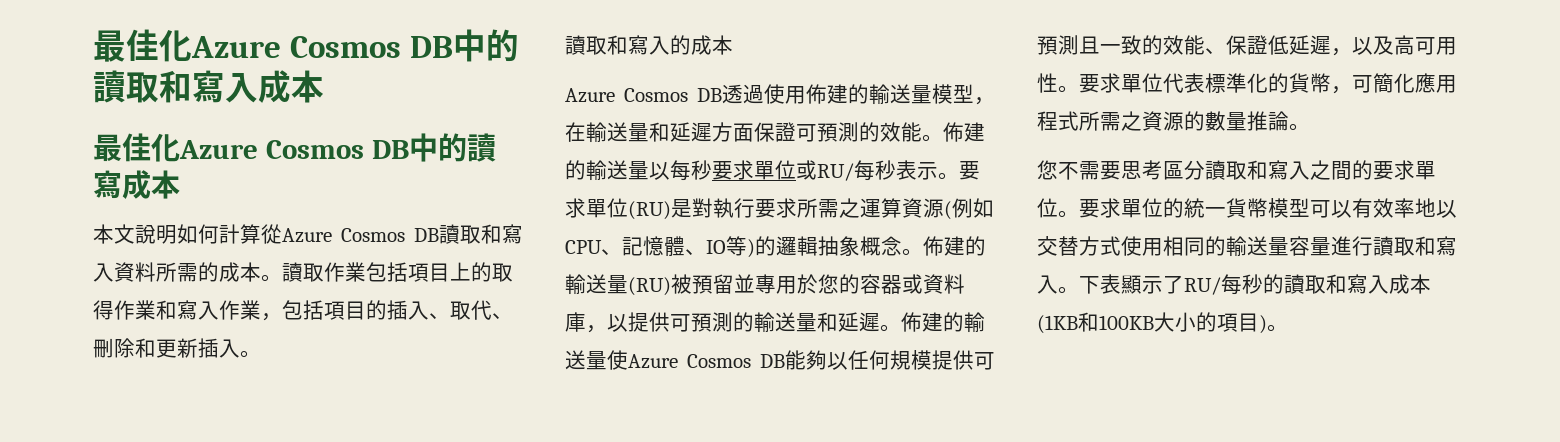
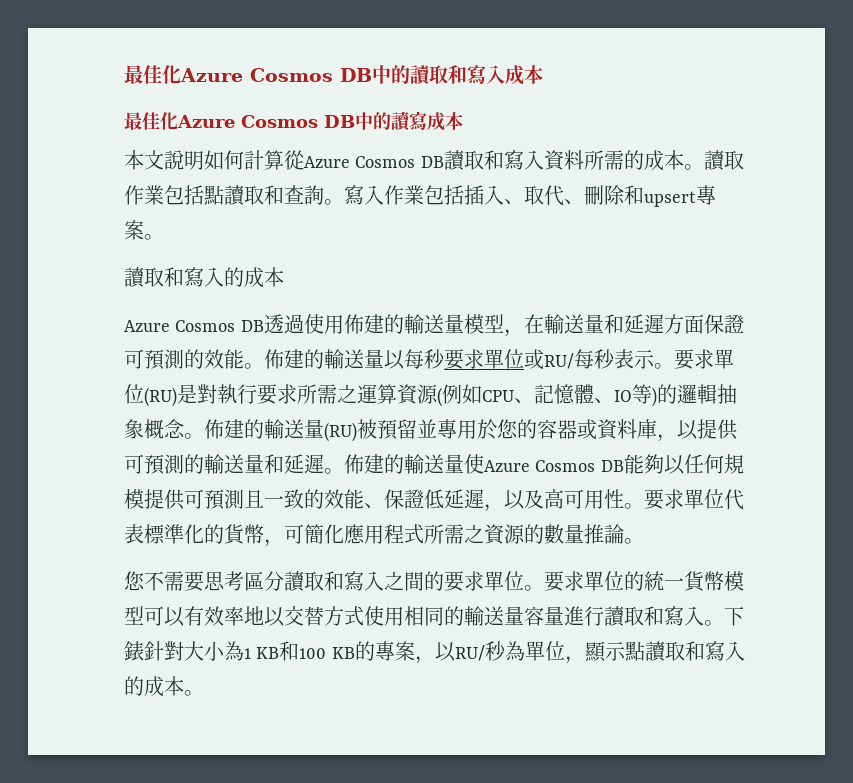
[408,262,513,282] [93,300,387,321] 項目上的取得作業和寫入作業，包括項目的 -> [204,185,464,206] 點讀取和查詢。寫入作業包括
[156,338,240,358] 更新插入 -> [644,185,716,207] [124,220,144,240] upsert專案
[1100,274,1431,295] [1037,312,1267,334] 表顯示了RU/每秒的讀取和寫入成本(1KB和100KB大小的項目) -> [124,641,745,664] [124,676,184,697] 錶針對大小為1 KB和100 KB的專案，以RU/秒為單位，顯示點讀取和寫入的成本

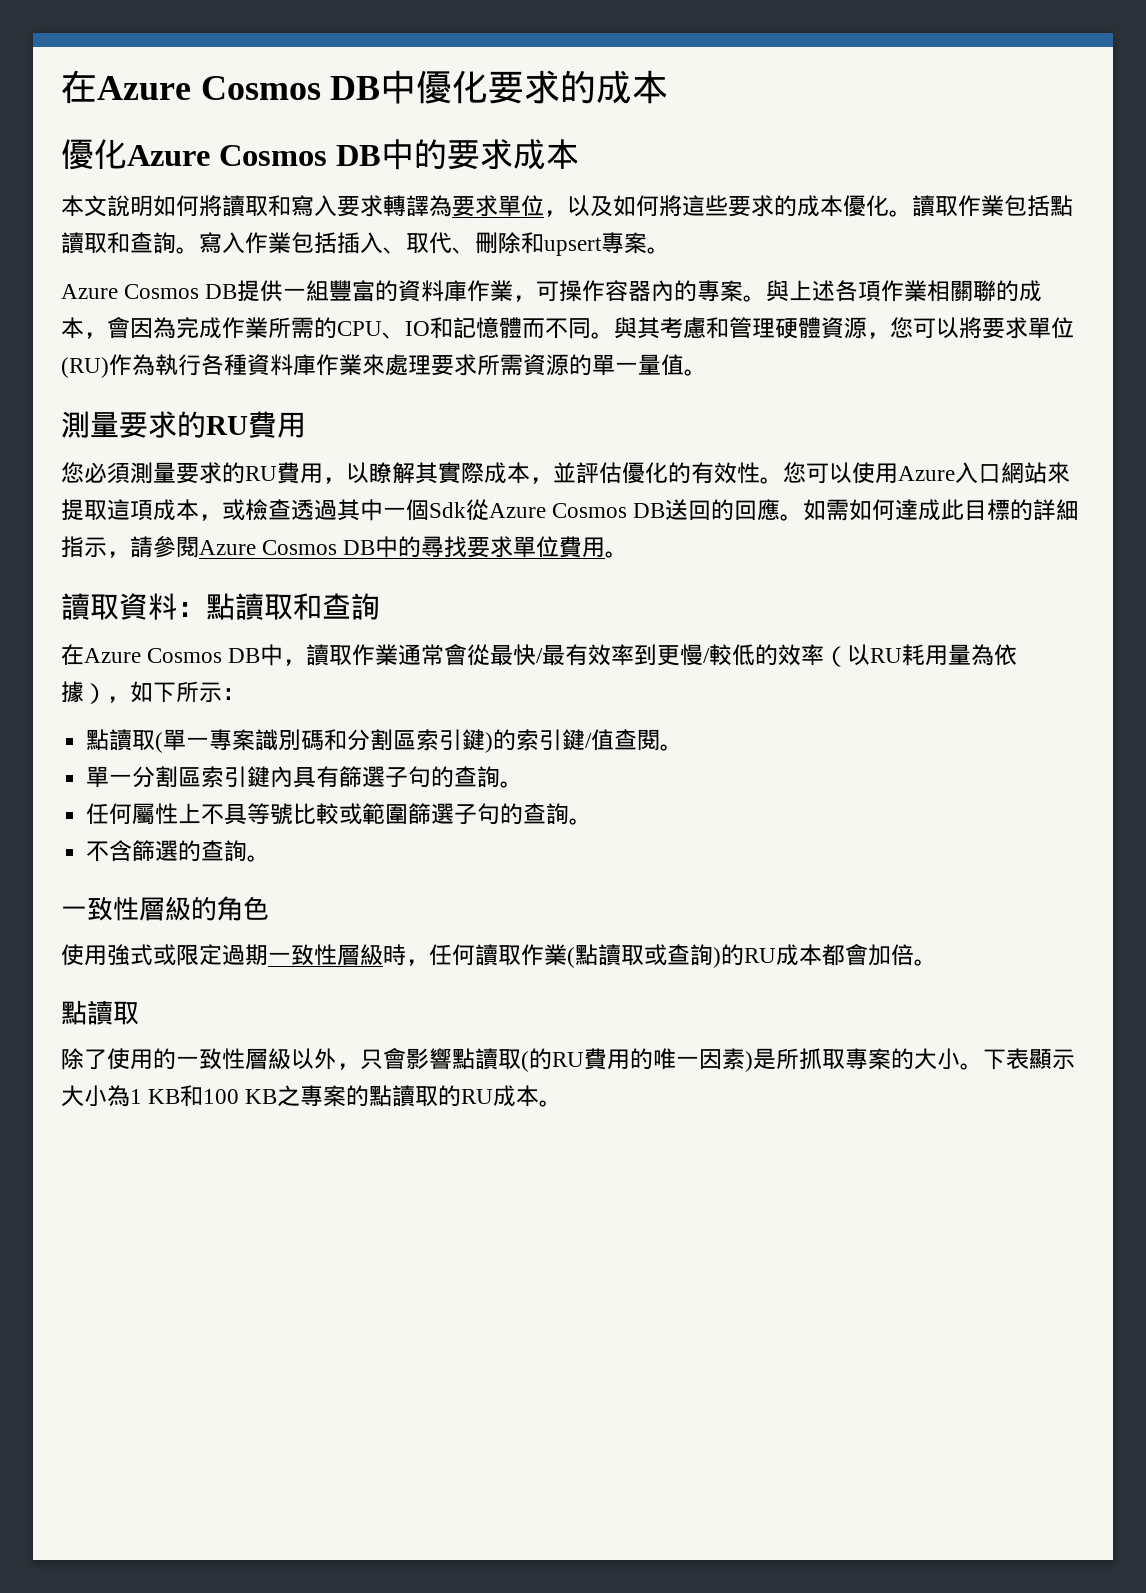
[124,65,543,85] [124,111,463,131] [124,150,684,171] 最佳化Azure Cosmos DB中的讀取和寫入成本 // 最佳化Azure Cosmos DB中的讀寫成本 // 本文說明如何計算從Azure Cosmos DB讀取和寫入資料所需的成本 -> [61,70,669,104] [61,139,579,170] [61,195,889,217] 在Azure Cosmos DB中優化要求的成本 // 優化Azure Cosmos DB中的要求成本 // 本文說明如何將讀取和寫入要求轉譯為要求單位，以及如何將這些要求的成本優化
[124,267,284,288] [124,314,744,337] [124,349,734,370] [124,384,737,407] [124,419,738,442] [124,454,744,475] [124,489,744,512] [124,524,644,547] [124,571,744,592] [124,606,744,627] [124,641,184,661] 讀取和寫入的成本 // Azure Cosmos DB透過使用佈建的輸送量模型，在輸送量和延遲方面保證可預測的效能。佈建的輸送量以每秒要求單位或RU/每秒表示。要求單位(RU)是對執行要求所需之運算資源(例如CPU、記憶體、IO等)的邏輯抽象概念。佈建的輸送量(RU)被預留並專用於您的容器或資料庫，以提供可預測的輸送量和延遲。佈建的輸送量使Azure Cosmos DB能夠以任何規模提供可預測且一致的效能、保證低延遲，以及高可用性。要求單位代表標準化的貨幣，可簡化應用程式所需之資源的數量推論。 // 您不需要思考區分讀取和寫入之間的要求單位。要求單位的統一貨幣模型可以有效率地以交替方式使用相同的輸送量容量進行讀取和寫入。下錶針對 -> [61,280,1043,302] [61,317,1074,339] [61,354,707,378] [61,411,306,438] [61,462,1070,484] [61,499,1080,521] [61,536,629,558] [61,593,380,620] [61,644,1018,667] [61,681,245,704] [86,729,684,753] [86,766,524,788] [86,803,593,825] [86,840,271,862] [61,896,269,921] [61,944,937,968] [61,1000,139,1025] [61,1048,1075,1072] Azure Cosmos DB提供一組豐富的資料庫作業，可操作容器內的專案。與上述各項作業相關聯的成本，會因為完成作業所需的CPU、IO和記憶體而不同。與其考慮和管理硬體資源，您可以將要求單位(RU)作為執行各種資料庫作業來處理要求所需資源的單一量值。 // 測量要求的RU費用 // 您必須測量要求的RU費用，以瞭解其實際成本，並評估優化的有效性。您可以使用Azure入口網站來提取這項成本，或檢查透過其中一個Sdk從Azure Cosmos DB送回的回應。如需如何達成此目標的詳細指示，請參閱Azure Cosmos DB中的尋找要求單位費用。 // 讀取資料：點讀取和查詢 // 在Azure Cosmos DB中，讀取作業通常會從最快/最有效率到更慢/較低的效率（以RU耗用量為依據），如下所示： // 點讀取(單一專案識別碼和分割區索引鍵)的索引鍵/值查閱。 // 單一分割區索引鍵內具有篩選子句的查詢。 // 任何屬性上不具等號比較或範圍篩選子句的查詢。 // 不含篩選的查詢。 // 一致性層級的角色 // 使用強式或限定過期一致性層級時，任何讀取作業(點讀取或查詢)的RU成本都會加倍。 // 點讀取 // 除了使用的一致性層級以外，只會影響點讀取(的RU費用的唯一因素)是所抓取專案的大小。下表顯示
[354,641,745,664] [124,676,144,696] 的專案，以RU/秒為單位，顯示點讀取和寫入的 -> [277,1085,494,1107] 之專案的點讀取的RU

